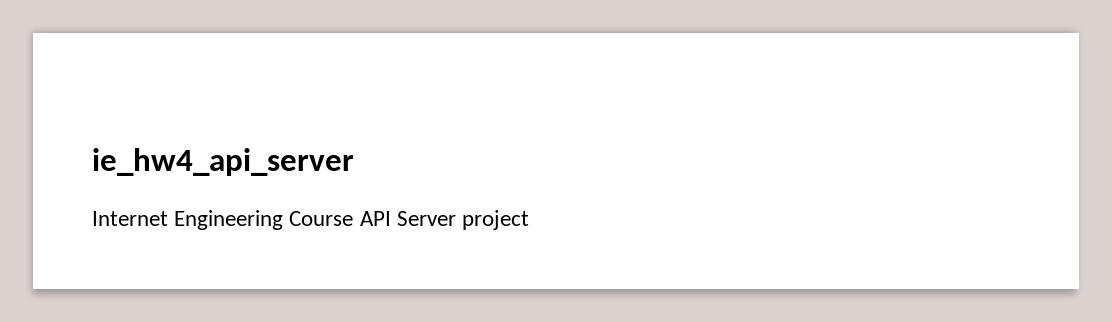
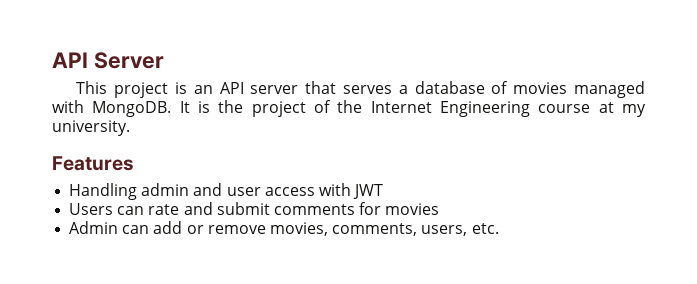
[92,148,354,176] [92,210,530,230] ie_hw4_api_server // Internet Engineering Course API Server project -> [52,52,164,69] [76,81,645,98] [52,100,646,117] [52,120,130,136] [52,156,134,171] [69,183,384,200] [69,202,440,215] [69,221,499,236] API Server // This project is an API server that serves a database of movies managed with MongoDB. It is the project of the Internet Engineering course at my university. // Features // Handling admin and user access with JWT // Users can rate and submit comments for movies // Admin can add or remove movies, comments, users, etc.

